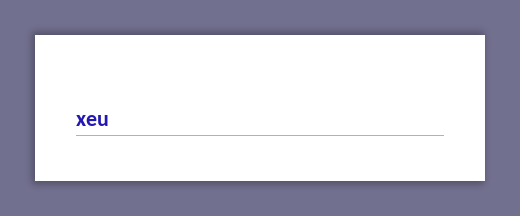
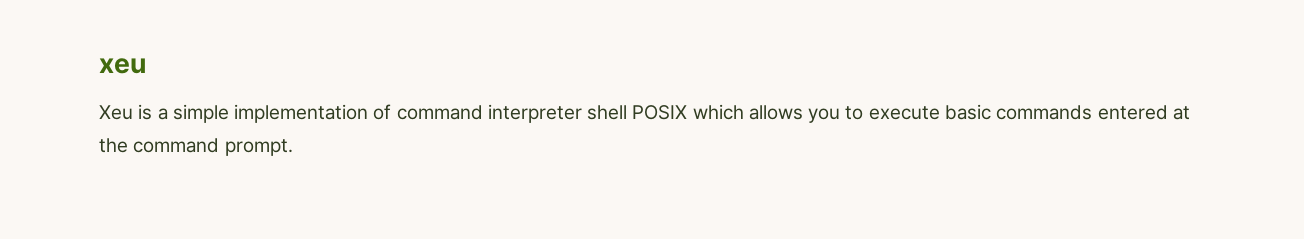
(109, 120) none -> [99,104,1190,123] [99,138,293,156] // Xeu is a simple implementation of command interpreter shell POSIX which allows you to execute basic commands entered at the command prompt.

